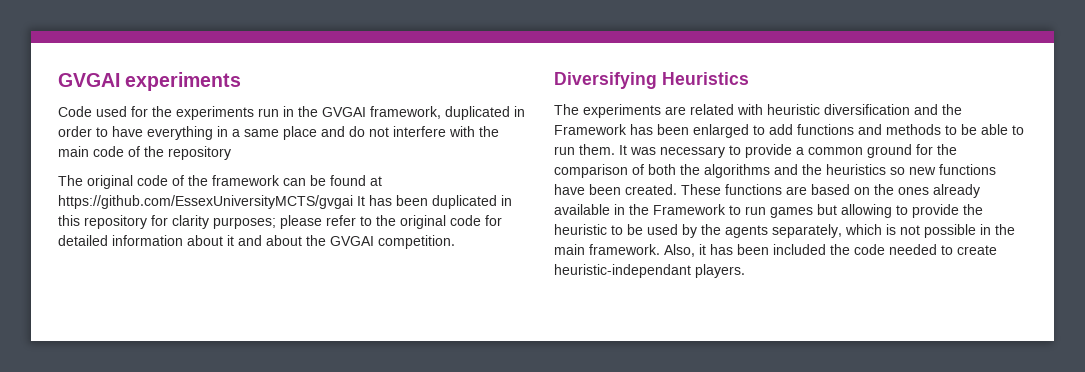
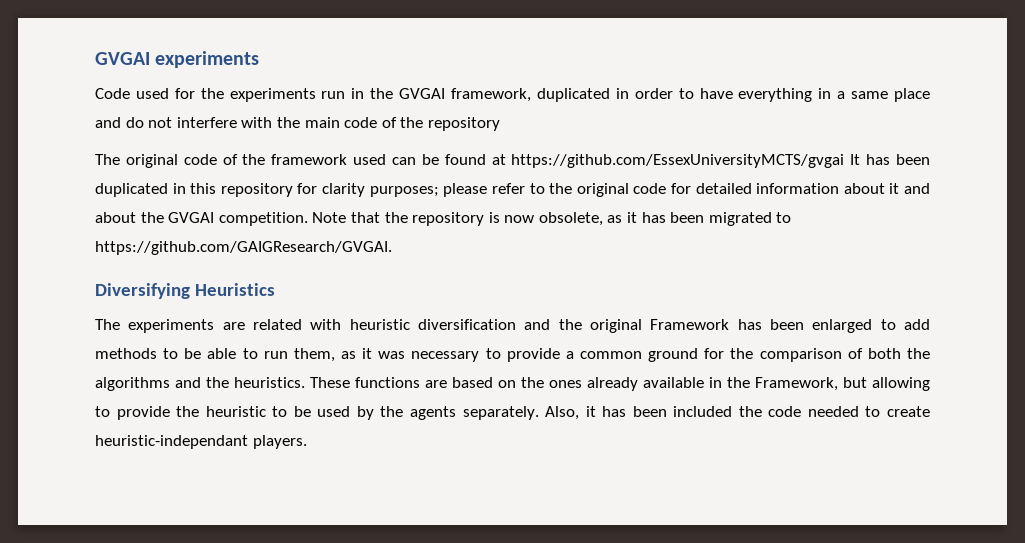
(280, 180) none -> [353,154,387,165] used
(455, 242) none -> [312,212,792,226] [95,241,392,255] Note that the repository is now obsolete, as it has been migrated to https://github.com/GAIGResearch/GVGAI.
(962, 109) none -> [590,319,642,333] original
[797,124,882,135] functions and -> (931, 324) none
[579,144,627,155] them. It -> [293,348,373,362] them, as it
[826,164,996,175] [554,184,677,195] heuristics so new functions have been created. -> [234,377,305,388] heuristics.
[653,204,813,218] Framework to run games -> [755,377,838,391] Framework,
[772,224,1015,238] [554,244,660,255] separately, which is not possible in the main framework. -> [462,406,539,420] separately.

